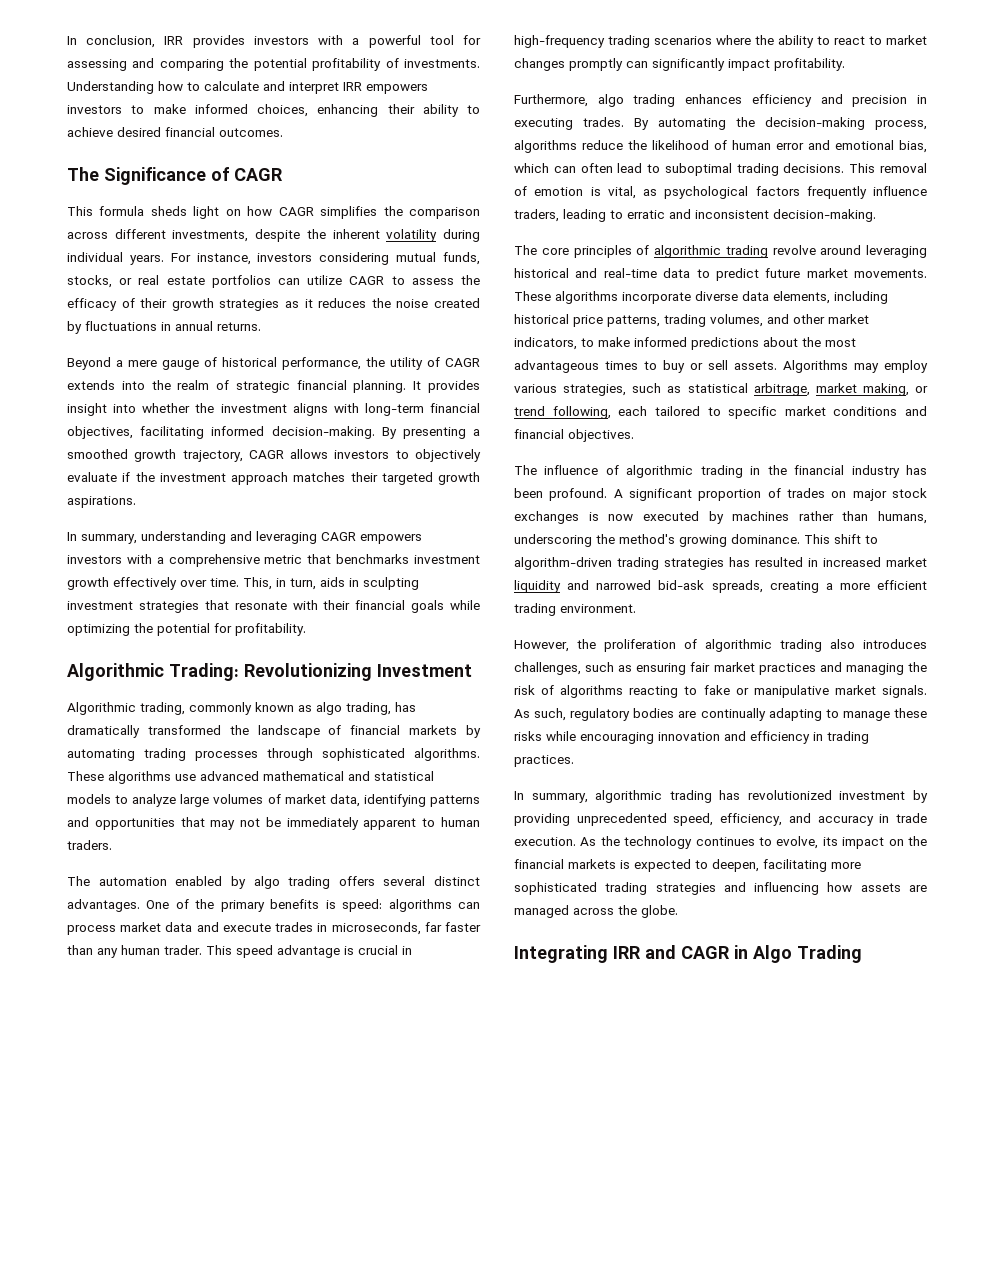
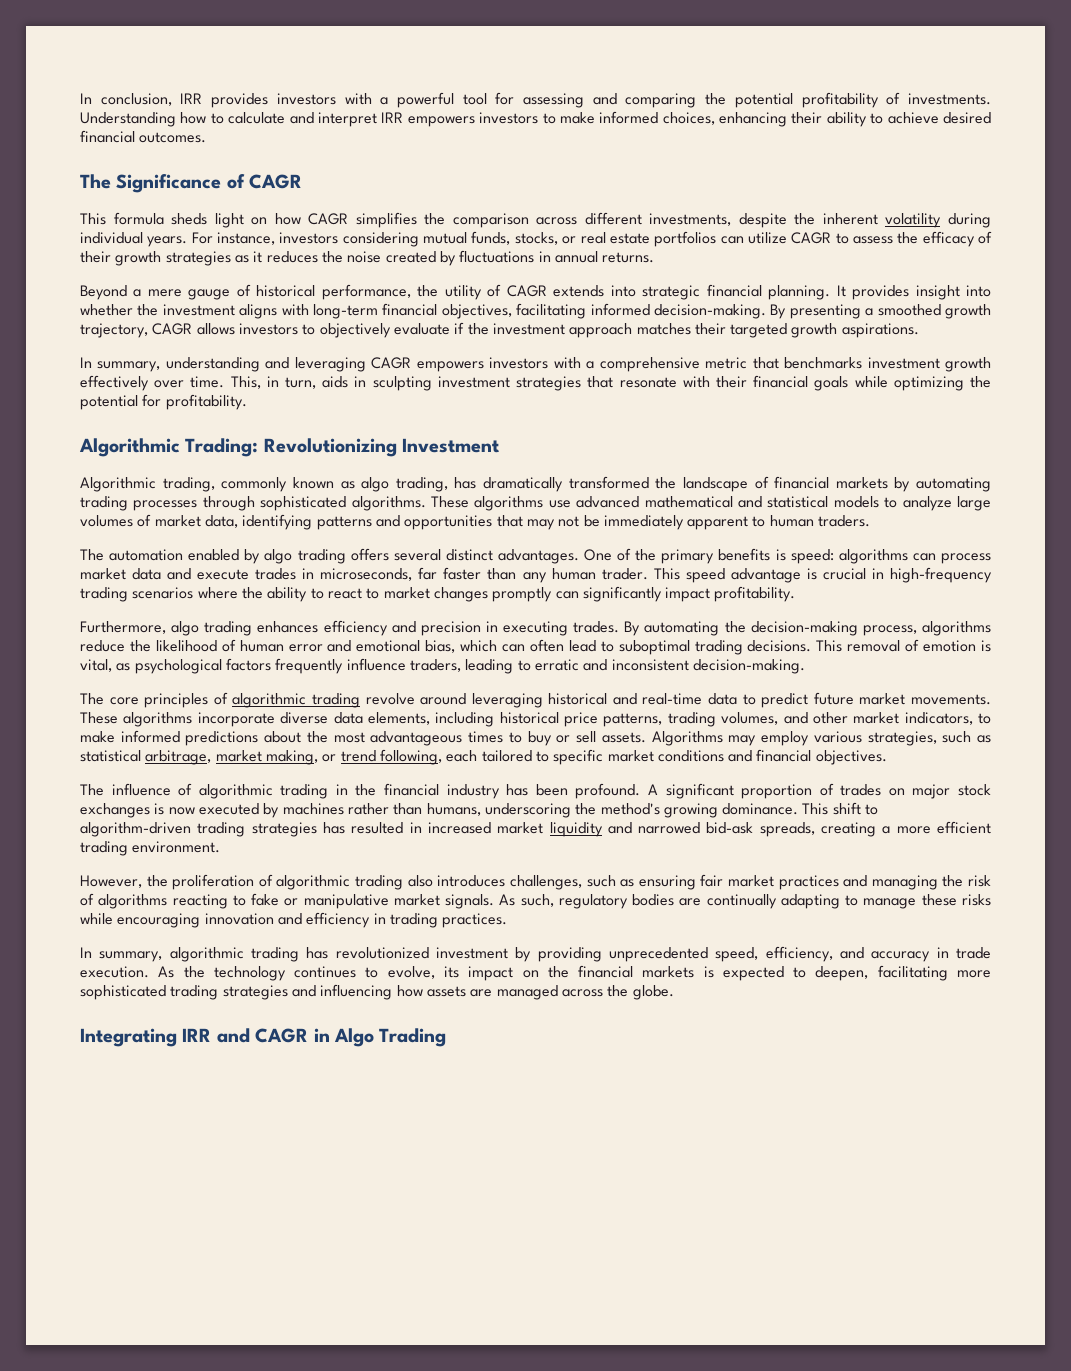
[151,380,230,390] the realm of -> (636, 291) none

